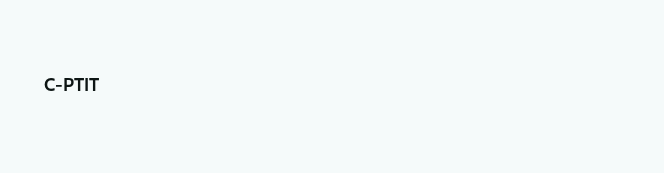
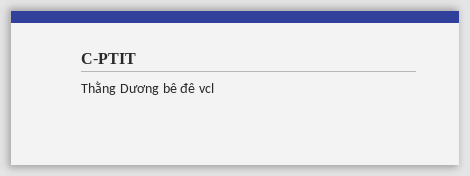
(99, 84) none -> [81,81,215,95] // Thằng Dương bê đê vcl

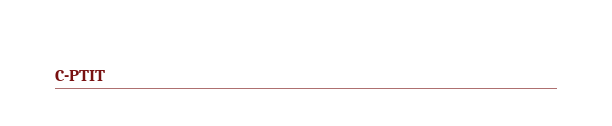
[81,81,215,95] // Thằng Dương bê đê vcl -> (105, 75) none

